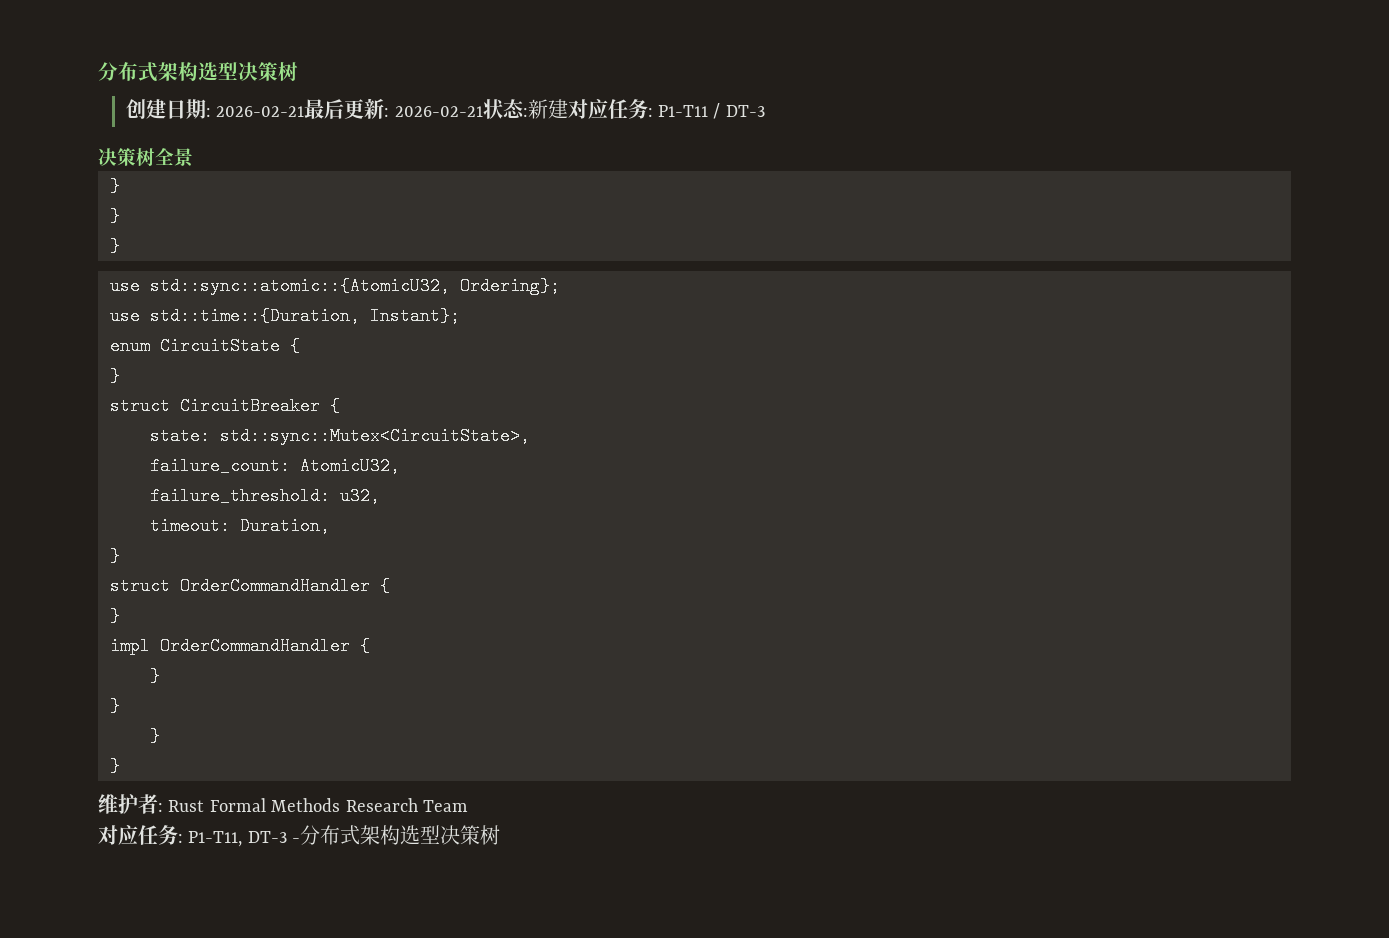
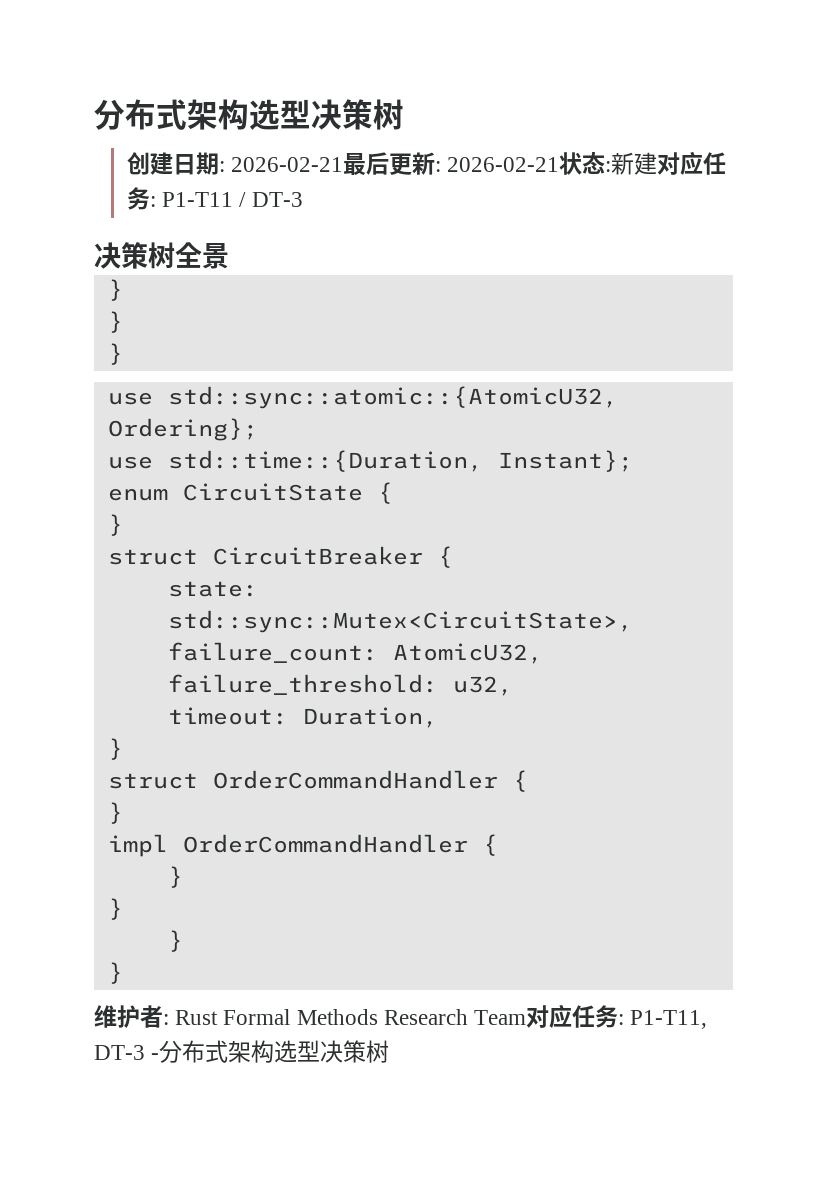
(468, 806) // -> (527, 1017) none

